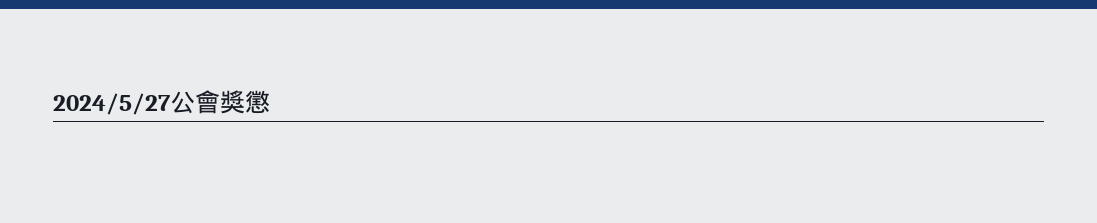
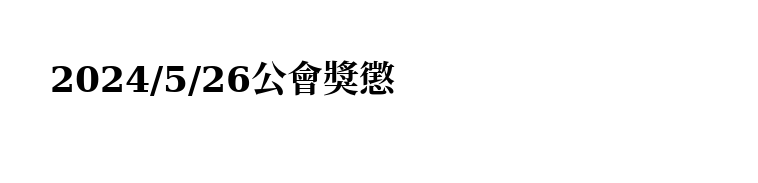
[53,93,171,115] 2024/5/27 -> [50,66,251,96] 2024/5/26

